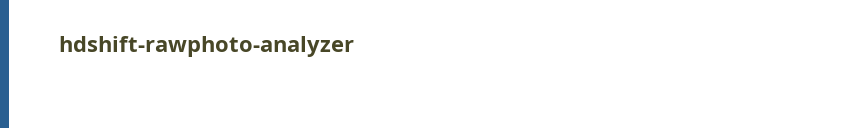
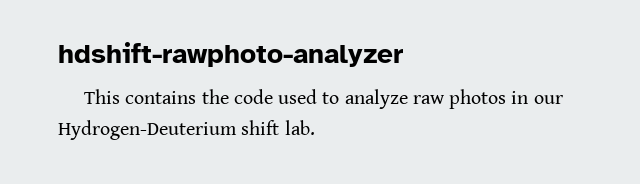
(354, 46) none -> [84,89,563,109] [58,120,315,140] // This contains the code used to analyze raw photos in our Hydrogen-Deuterium shift lab.

